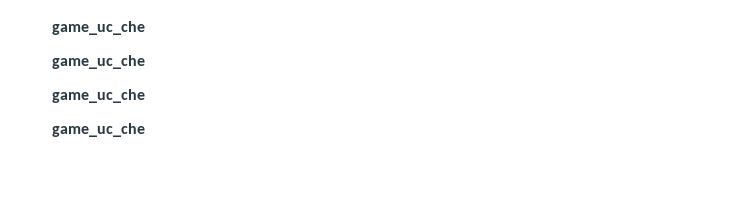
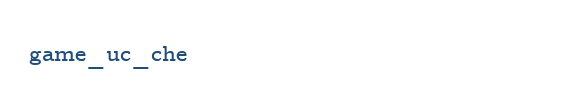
[52,21,145,35] [52,55,145,69] [52,89,145,103] [52,123,145,137] game_uc_che // game_uc_che // game_uc_che // game_uc_che -> [29,46,187,69] game_uc_che

